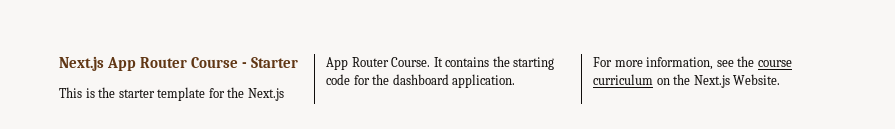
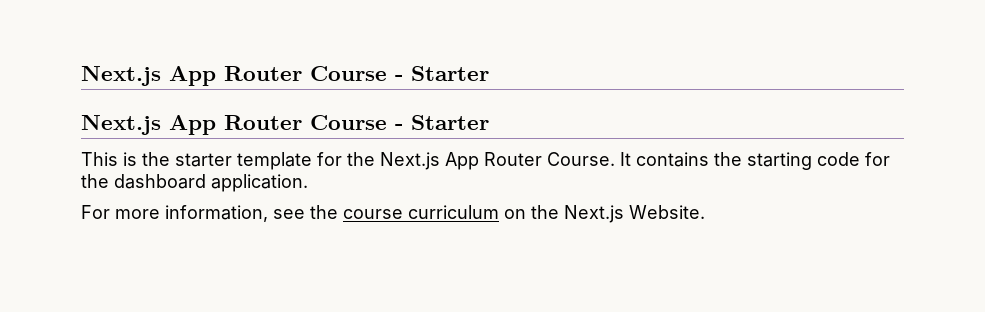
[59,56,299,71] Next.js App Router Course - Starter -> [81,66,489,86] [81,115,489,135] Next.js App Router Course - Starter // Next.js App Router Course - Starter

